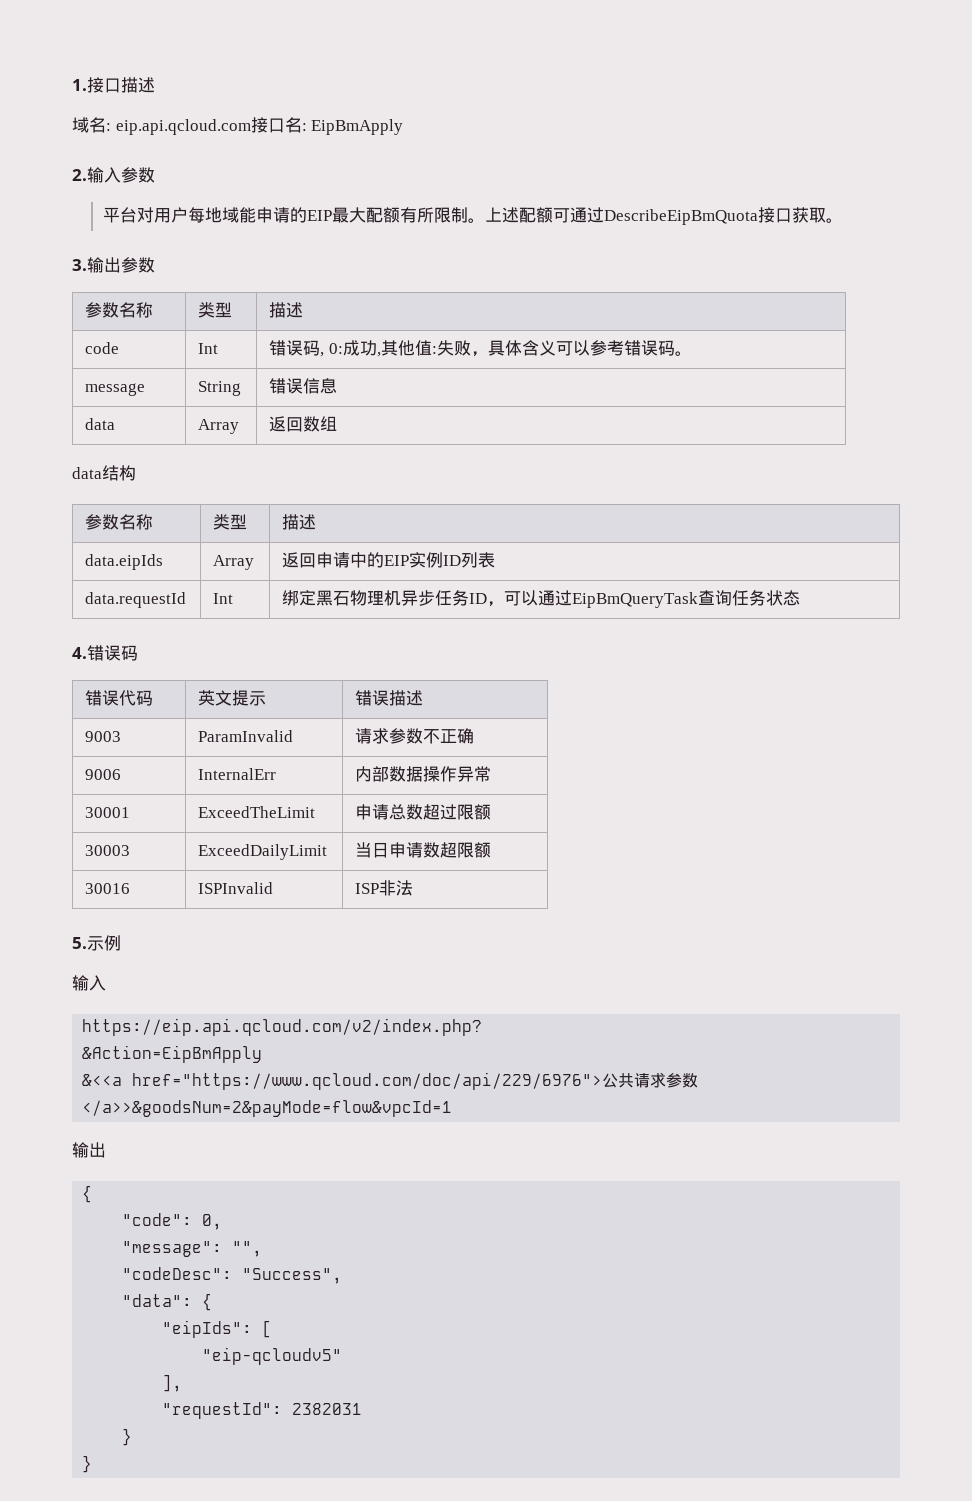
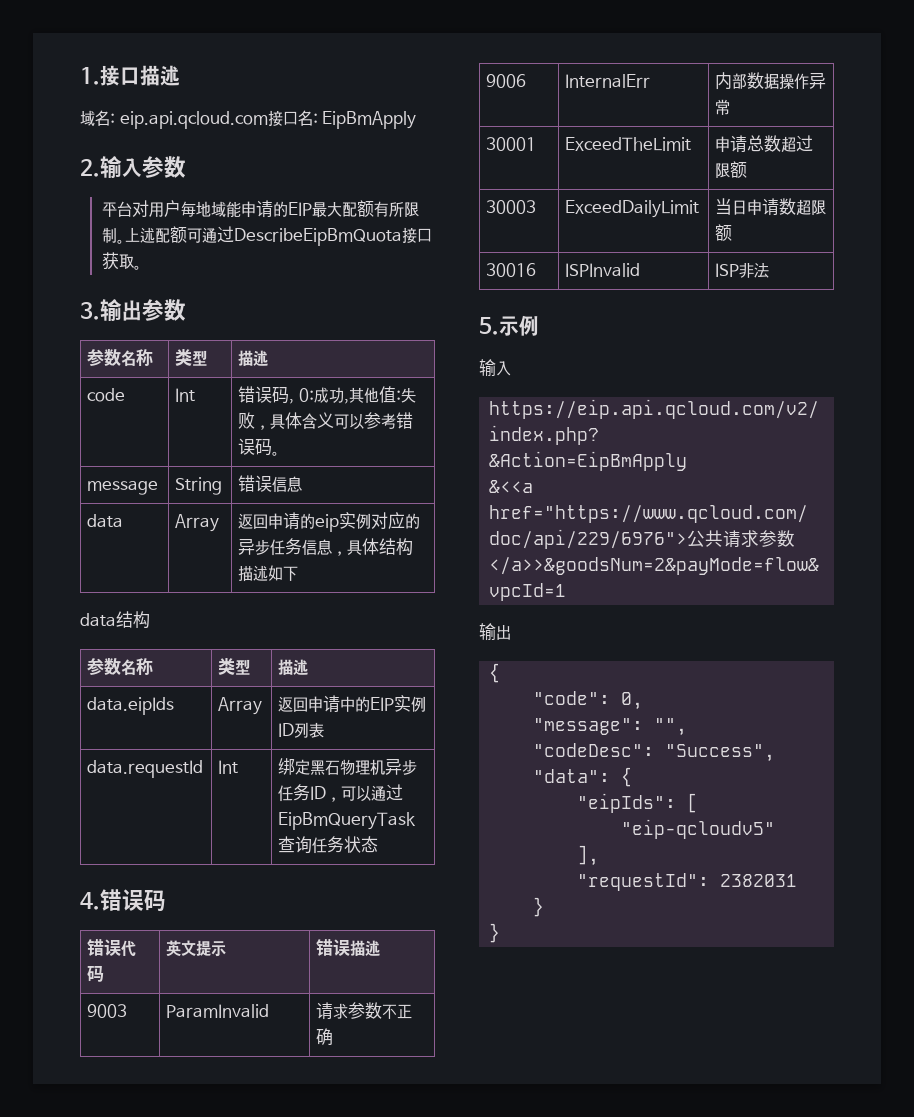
[303,416,338,432] 数组 -> [268,512,421,532] [238,538,414,556] [238,565,299,582] 申请的eip实例对应的异步任务信息，具体结构描述如下

